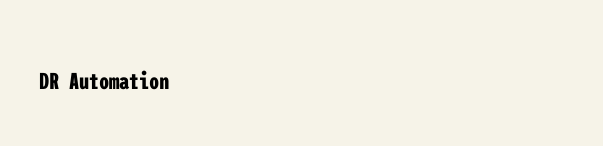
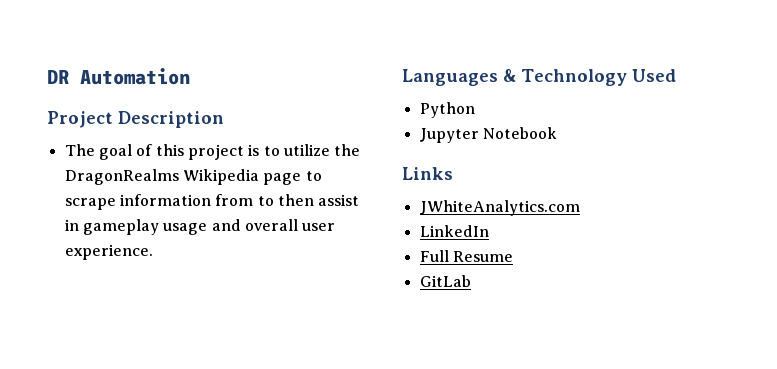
(169, 80) none -> [47,111,224,128] [64,144,361,160] [64,169,322,185] [64,194,360,210] [64,219,336,235] [64,244,153,260] [402,69,676,86] [419,102,475,118] [419,127,557,143] [402,167,453,180] [419,200,580,216] [419,225,489,237] [419,250,513,262] [419,275,471,287] // Project Description // The goal of this project is to utilize the DragonRealms Wikipedia page to scrape information from to then assist in gameplay usage and overall user experience. // Languages & Technology Used // Python // Jupyter Notebook // Links // JWhiteAnalytics.com // LinkedIn // Full Resume // GitLab

